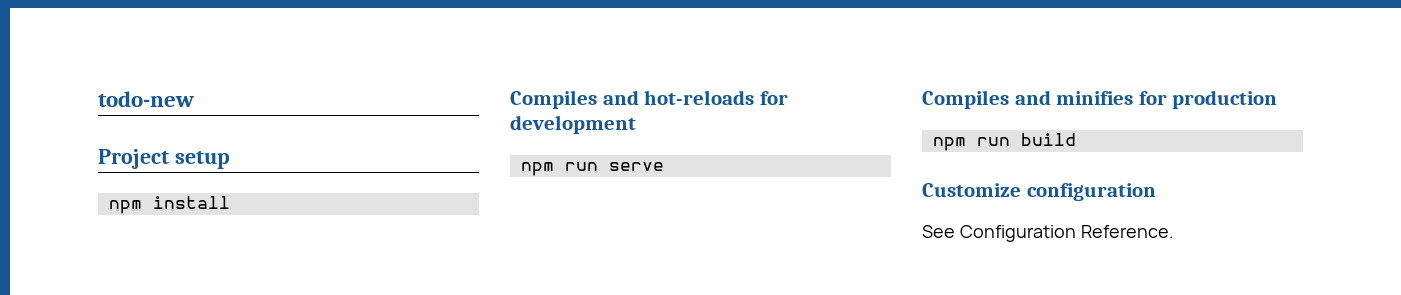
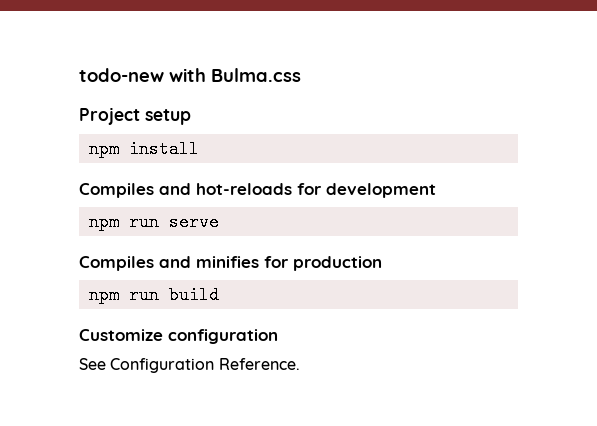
(194, 99) none -> [169,68,301,82] with Bulma.css

